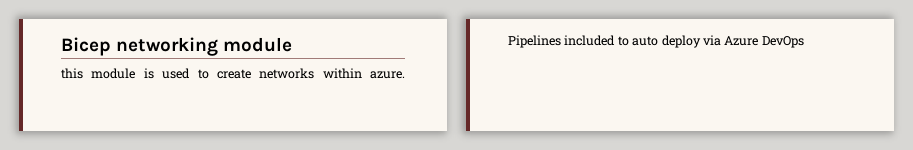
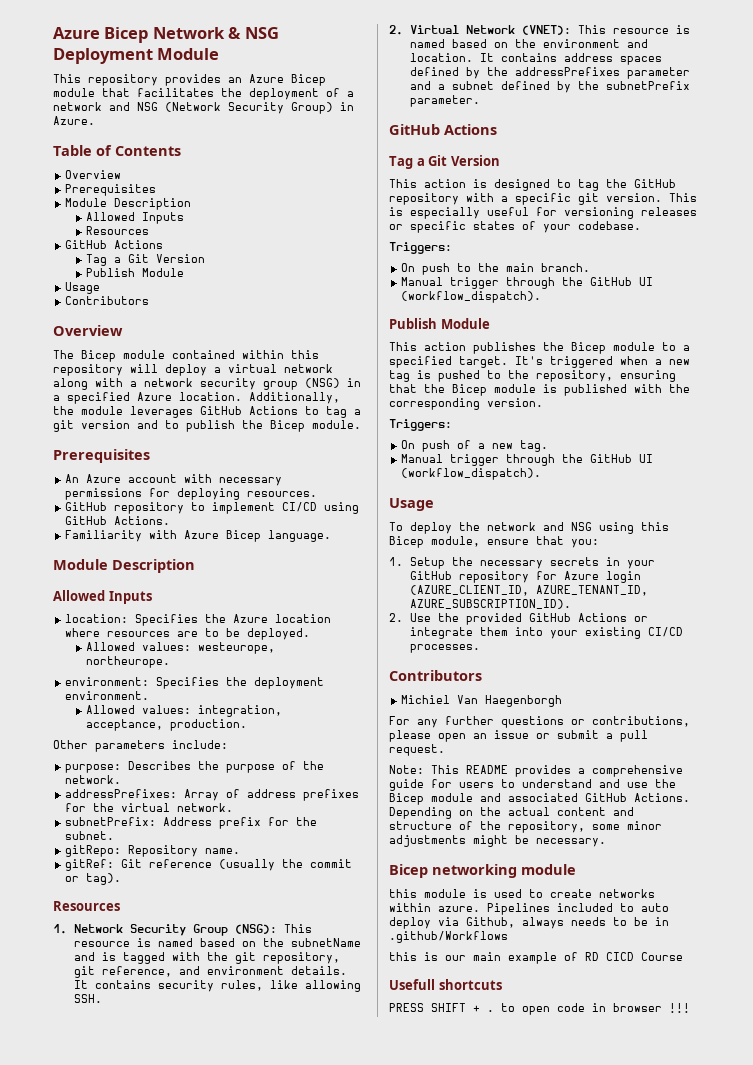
(61, 46) none -> [53,27,279,43] [53,48,220,64] [53,74,326,86] [53,88,354,100] [53,102,354,114] [53,116,95,125] [53,145,181,156] [65,170,122,179] [65,184,157,196] [65,198,192,210] [86,212,185,224] [86,226,150,235] [65,240,164,249] [86,254,206,266] [86,268,185,277] [65,282,101,294] [65,296,150,305] [53,325,123,336] [53,350,319,362] [53,364,333,376] [53,378,361,390] [53,392,340,404] [53,406,361,418] [53,420,361,432] [53,449,150,463] [65,474,283,486] [65,488,318,500] [65,502,360,514] [65,516,171,525] [65,530,332,542] [53,559,195,573] [53,590,152,604] [65,614,332,626] [65,628,311,640] [86,642,276,654] [86,656,171,668] [65,677,325,689] [65,691,150,700] [86,705,283,717] [86,719,248,731] [53,740,228,752] [65,761,325,773] [65,775,122,784] [65,789,360,801] [65,803,234,812] [65,817,318,829] [65,831,115,840] [65,845,241,857] [65,859,353,871] [65,873,122,885] [53,901,120,911] [53,924,313,936] [74,938,362,947] [74,952,341,964] [74,966,348,978] [74,980,362,992] [74,994,103,1003] [389,25,691,35] [410,39,649,48] [410,53,663,65] [410,67,691,79] [410,81,691,93] [410,95,481,107] [389,124,497,135] [389,155,500,169] [389,179,676,191] [389,193,697,205] [389,207,697,219] [389,221,641,233] [389,242,452,254] [401,263,591,275] [401,277,654,289] [401,291,542,303] [389,318,490,329] [389,342,690,354] [389,356,690,368] [389,370,676,382] [389,384,690,396] [389,398,543,410] [389,419,452,431] [401,440,549,452] [401,454,654,466] [401,468,542,480] [389,498,434,511] [389,522,669,534] [389,536,599,548] [389,557,656,569] [410,571,642,583] [410,585,649,596] [410,599,572,609] [389,613,649,625] [410,627,684,639] [410,644,481,653] [389,670,482,681] [401,695,563,707] [389,716,690,728] [389,730,648,742] [389,744,445,756] [389,765,683,777] [389,779,676,791] [389,793,690,805] [389,807,634,819] [389,821,662,833] [389,835,606,847] Azure Bicep Network & NSG Deployment Module // This repository provides an Azure Bicep module that facilitates the deployment of a network and NSG (Network Security Group) in Azure. // Table of Contents // Overview // Prerequisites // Module Description // Allowed Inputs // Resources // GitHub Actions // Tag a Git Version // Publish Module // Usage // Contributors // Overview // The Bicep module contained within this repository will deploy a virtual network along with a network security group (NSG) in a specified Azure location. Additionally, the module leverages GitHub Actions to tag a git version and to publish the Bicep module. // Prerequisites // An Azure account with necessary permissions for deploying resources. // GitHub repository to implement CI/CD using GitHub Actions. // Familiarity with Azure Bicep language. // Module Description // Allowed Inputs // location: Specifies the Azure location where resources are to be deployed. // Allowed values: westeurope, northeurope. // environment: Specifies the deployment environment. // Allowed values: integration, acceptance, production. // Other parameters include: // purpose: Describes the purpose of the network. // addressPrefixes: Array of address prefixes for the virtual network. // subnetPrefix: Address prefix for the subnet. // gitRepo: Repository name. // gitRef: Git reference (usually the commit or tag). // Resources // 1. Network Security Group (NSG): This resource is named based on the subnetName and is tagged with the git repository, git reference, and environment details. It contains security rules, like allowing SSH. // 2. Virtual Network (VNET): This resource is named based on the environment and location. It contains address spaces defined by the addressPrefixes parameter and a subnet defined by the subnetPrefix parameter. // GitHub Actions // Tag a Git Version // This action is designed to tag the GitHub repository with a specific git version. This is especially useful for versioning releases or specific states of your codebase. // Triggers: // On push to the main branch. // Manual trigger through the GitHub UI (workflow_dispatch). // Publish Module // This action publishes the Bicep module to a specified target. It's triggered when a new tag is pushed to the repository, ensuring that the Bicep module is published with the corresponding version. // Triggers: // On push of a new tag. // Manual trigger through the GitHub UI (workflow_dispatch). // Usage // To deploy the network and NSG using this Bicep module, ensure that you: // 1. Setup the necessary secrets in your GitHub repository for Azure login (AZURE_CLIENT_ID, AZURE_TENANT_ID, AZURE_SUBSCRIPTION_ID). // 2. Use the provided GitHub Actions or integrate them into your existing CI/CD processes. // Contributors // Michiel Van Haegenborgh // For any further questions or contributions, please open an issue or submit a pull request. // Note: This README provides a comprehensive guide for users to understand and use the Bicep module and associated GitHub Actions. Depending on the actual content and structure of the repository, some minor adjustments might be necessary. //
[724,36,804,48] Azure DevOps -> [466,917,669,929] [389,931,508,943] [389,952,683,964] [389,979,502,990] [389,1003,690,1015] Github, always needs to be in .github/Workflows // this is our main example of RD CICD Course // Usefull shortcuts // PRESS SHIFT + . to open code in browser !!!

